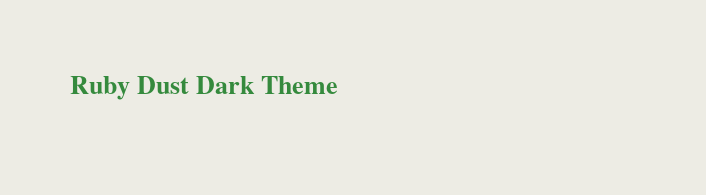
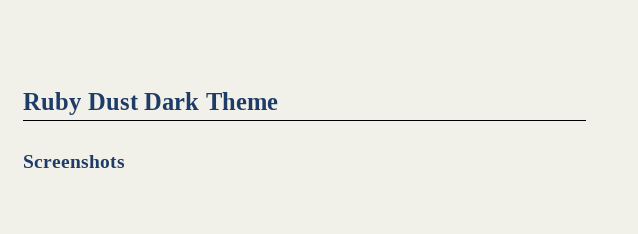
(339, 85) none -> [23,155,125,168] // Screenshots

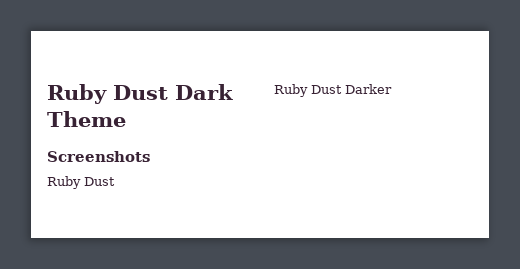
(125, 161) none -> [47,176,115,189] [274,84,392,97] // Ruby Dust // Ruby Dust Darker

